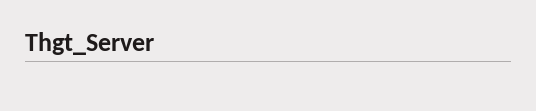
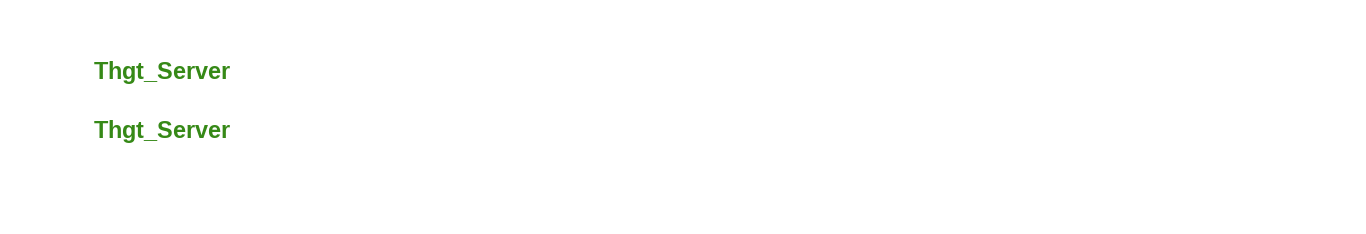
[25,32,154,55] Thgt_Server -> [94,61,230,84] [94,120,230,143] Thgt_Server // Thgt_Server

